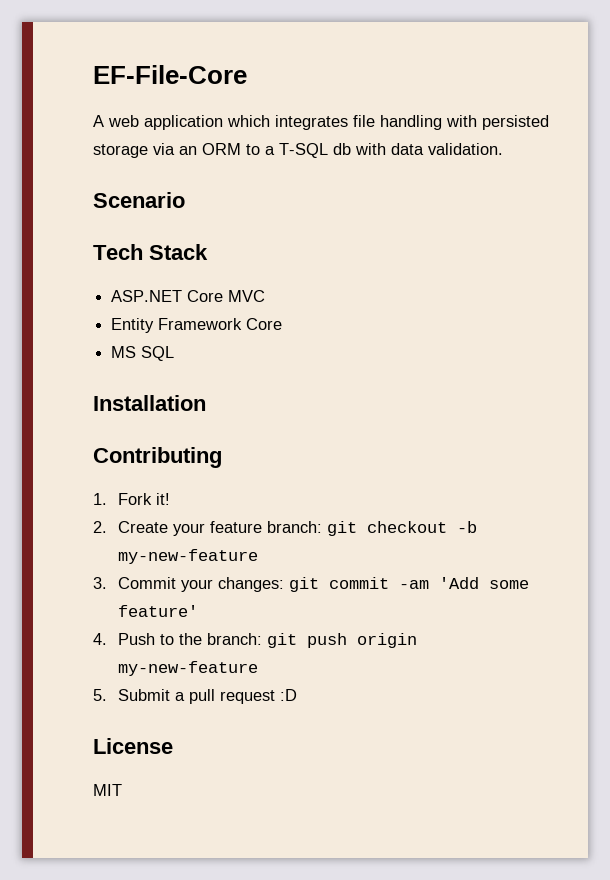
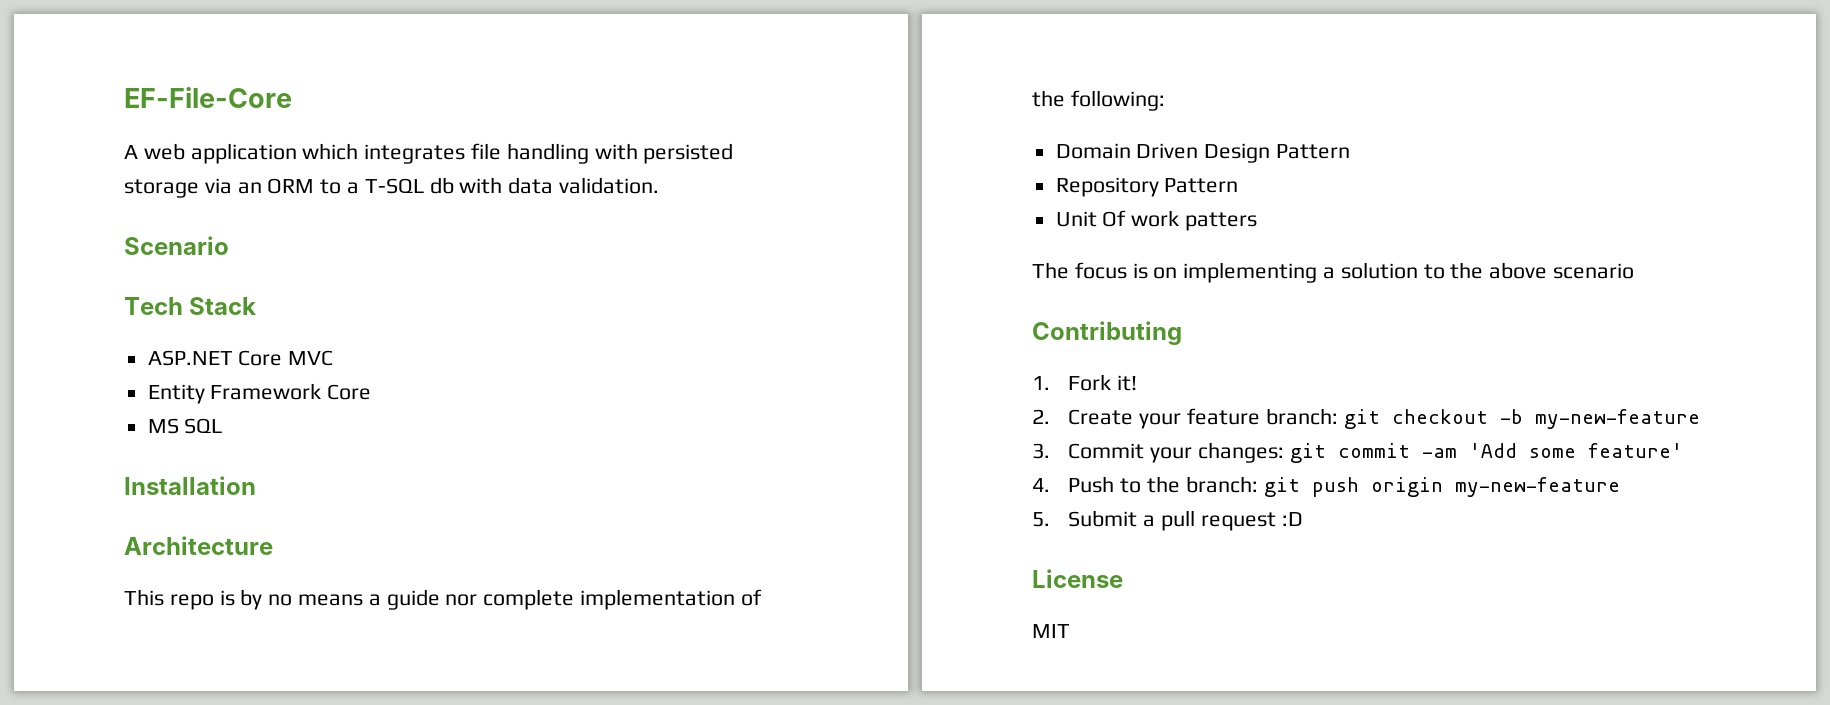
(206, 403) none -> [124,536,273,555] [124,589,762,610] [1032,90,1165,111] [1055,143,1351,163] [1055,177,1239,197] [1055,210,1258,231] [1032,262,1635,283] // Architecture // This repo is by no means a guide nor complete implementation of the following: // Domain Driven Design Pattern // Repository Pattern // Unit Of work patters // The focus is on implementing a solution to the above scenario

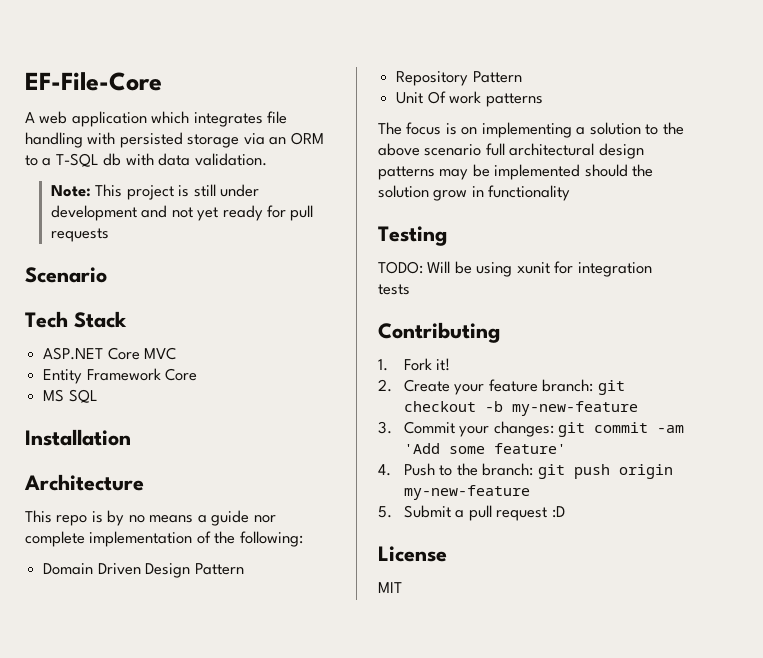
(660, 185) none -> [50,184,259,200] [50,205,314,221] [50,228,109,242] // Note: This project is still under development and not yet ready for pull requests
[1185,212,1258,231] patters -> [485,93,543,107] patterns
(1635, 271) none -> [485,143,644,159] [378,164,654,180] [378,185,571,201] [378,226,447,246] [378,261,652,277] [378,284,410,295] full architectural design patterns may be implemented should the solution grow in functionality // Testing // TODO: Will be using xunit for integration tests

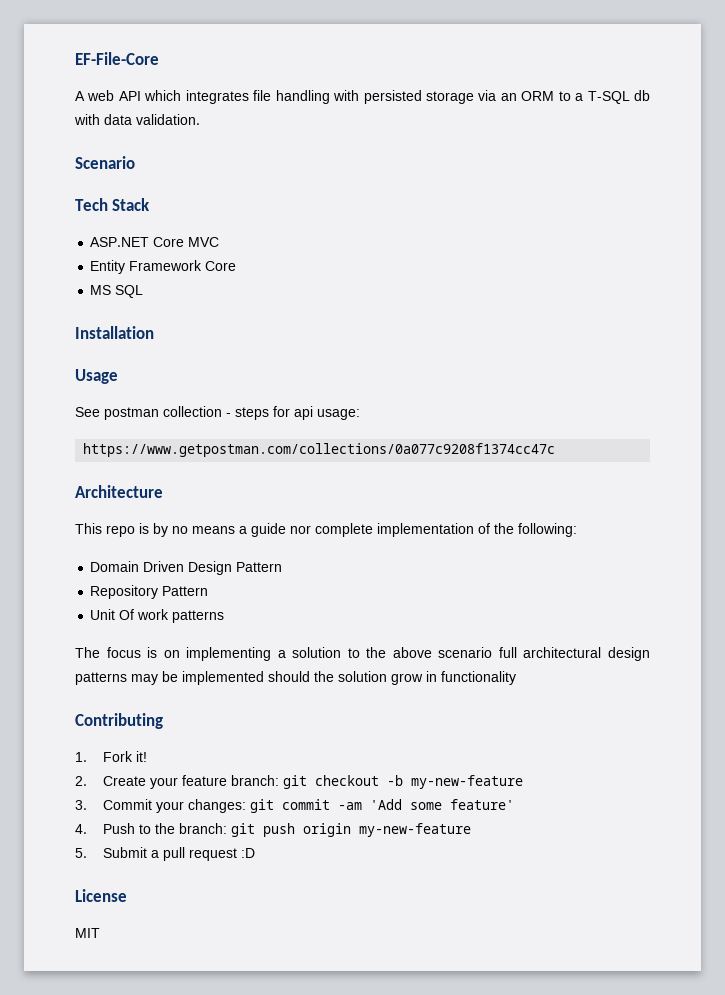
[71,111,147,127] application -> [118,91,141,101] API
[50,184,259,200] [50,205,314,221] [50,228,109,242] // Note: This project is still under development and not yet ready for pull requests -> (200, 119) none
(131, 437) none -> [75,369,118,384] [75,406,360,420] [83,443,556,457] // Usage // See postman collection - steps for api usage: // https://www.getpostman.com/collections/0a077c9208f1374cc47c
[378,226,447,246] [378,261,652,277] [378,284,410,295] // Testing // TODO: Will be using xunit for integration tests -> (516, 678) none

